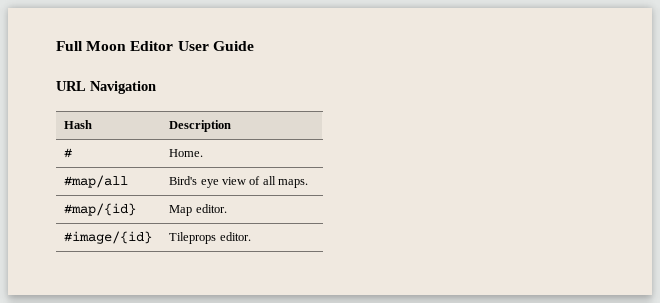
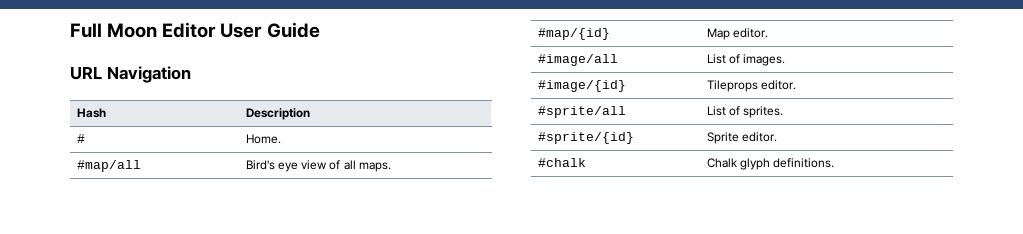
(227, 208) none -> [537,54,618,66] [706,54,786,66] // #image/all | List of images.
(251, 236) none -> [537,106,626,118] [706,106,784,118] [537,132,634,144] [706,132,777,144] [537,158,586,167] [706,158,835,170] // #sprite/all | List of sprites. // #sprite/{id} | Sprite editor. // #chalk | Chalk glyph definitions.

